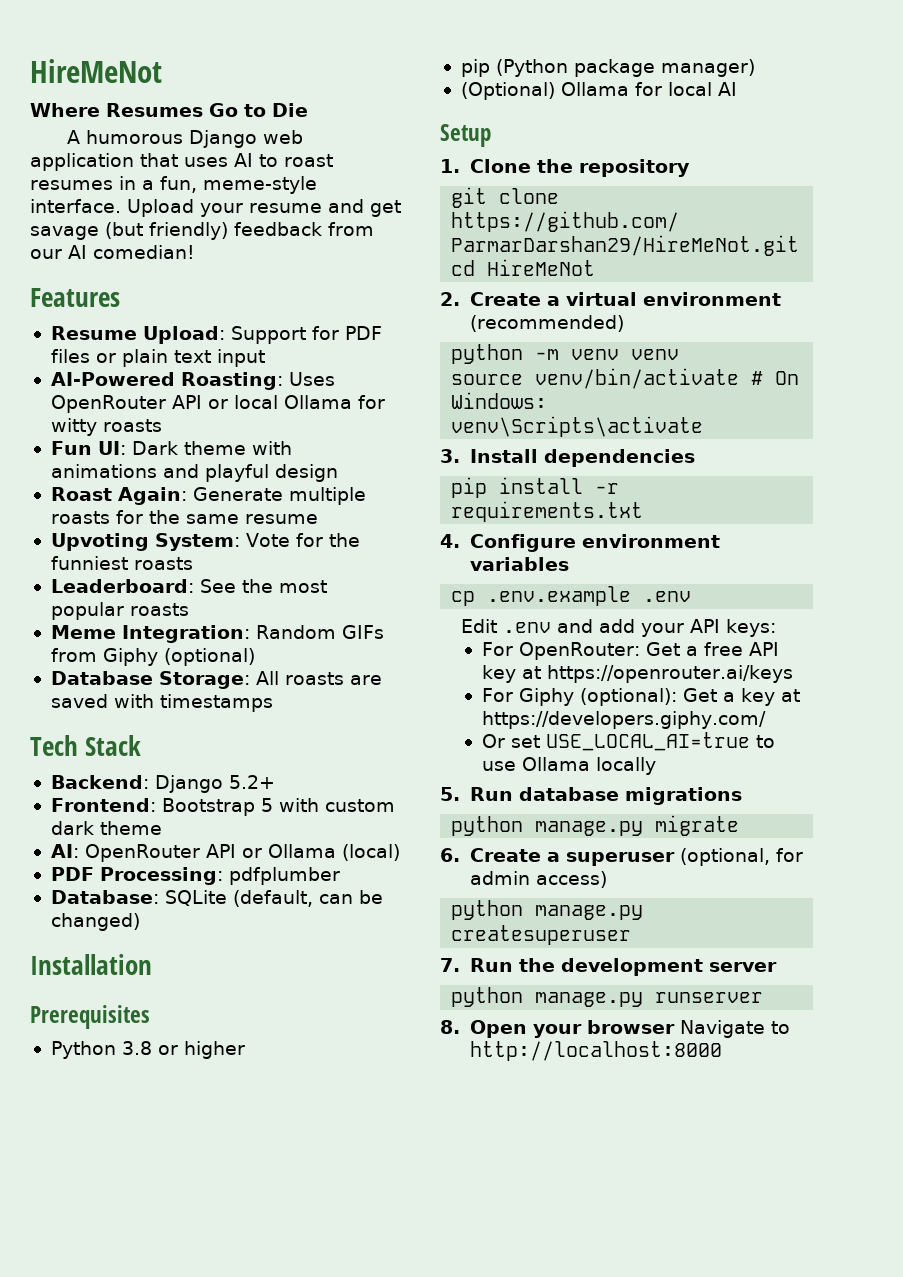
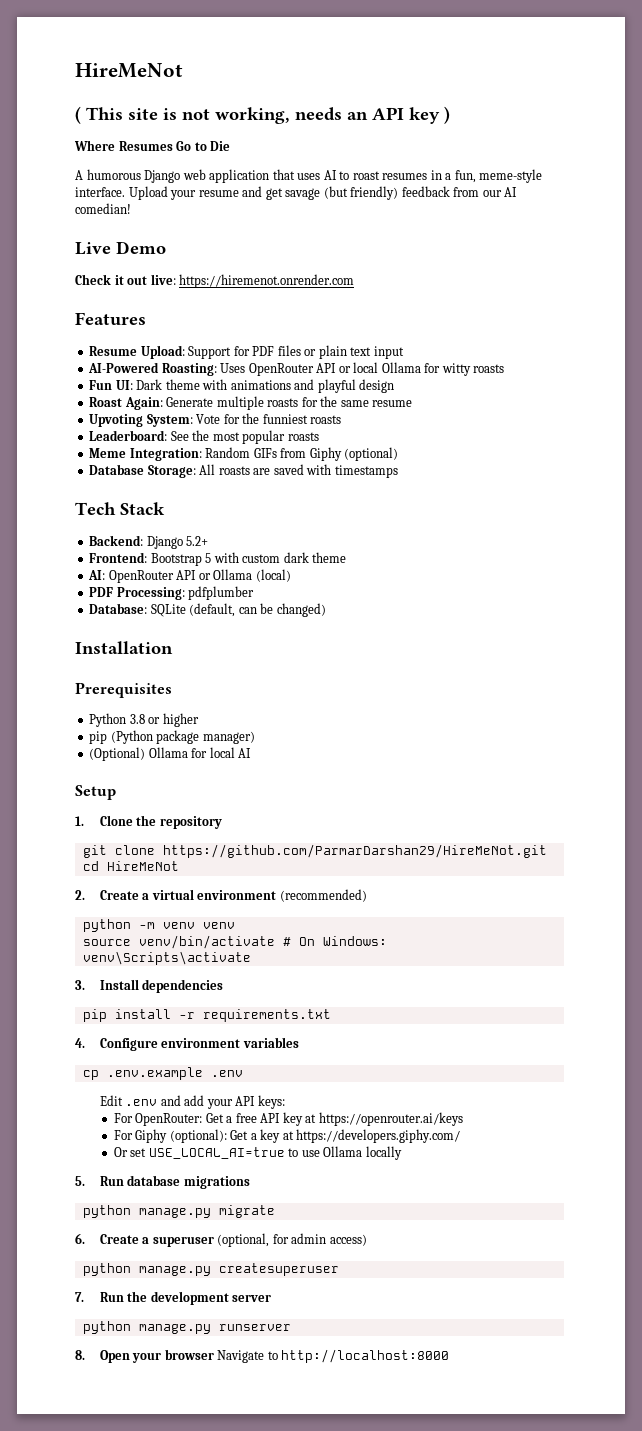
[30,59,162,83] HireMeNot -> [75,63,183,78] [75,106,450,124] HireMeNot // ( This site is not working, needs an API key )
(195, 252) none -> [75,241,166,255] [75,274,355,288] // Live Demo // Check it out live: https://hiremenot.onrender.com

